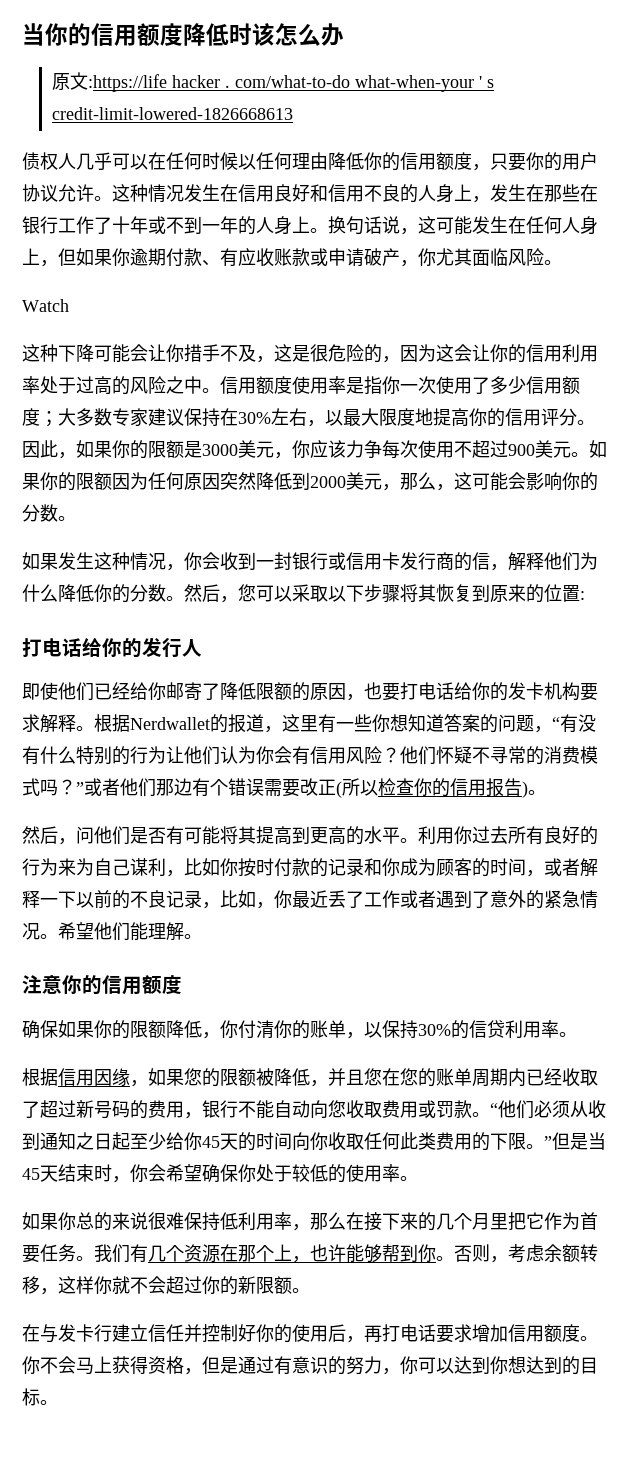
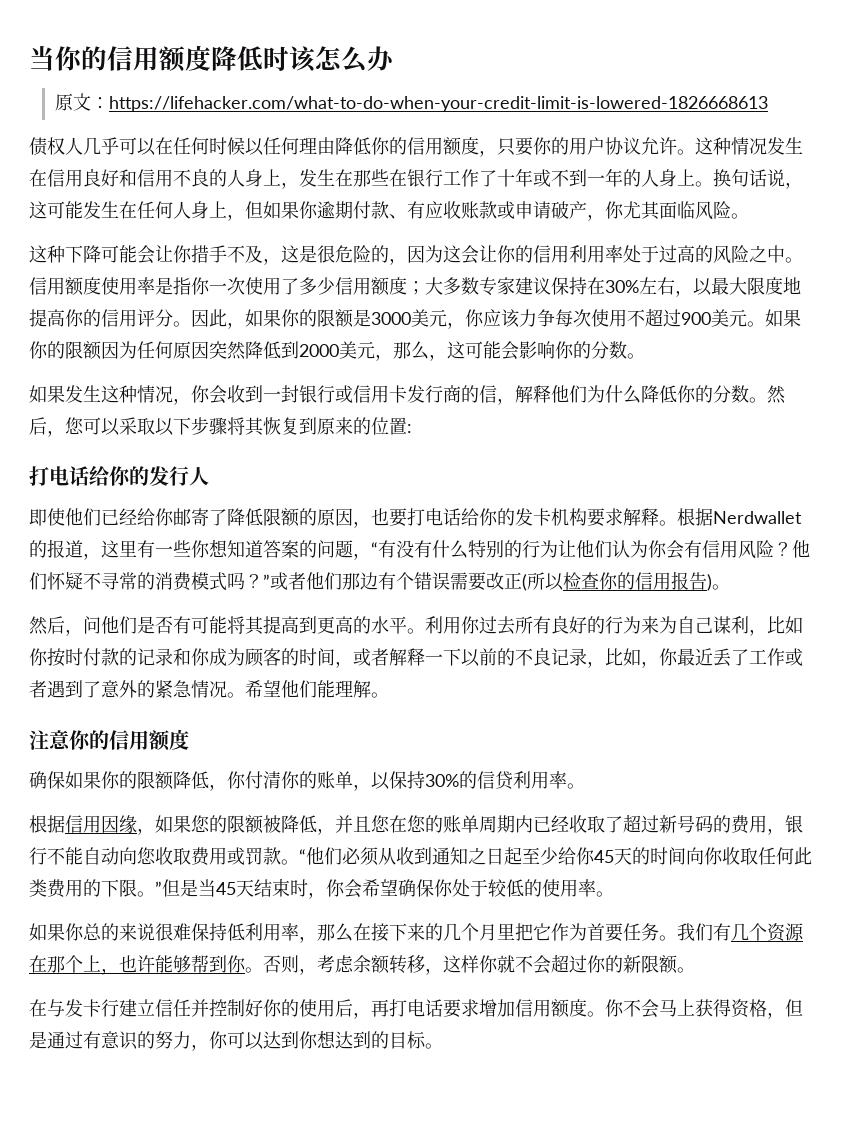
[87,74,494,92] [51,107,293,120] :https://life hacker . com/what-to-do what-when-your ' s credit-limit-lowered-1826668613 -> [90,96,768,112] ：https://lifehacker.com/what-to-do-when-your-credit-limit-is-lowered-1826668613
[22,299,69,312] // Watch -> (749, 216) none

